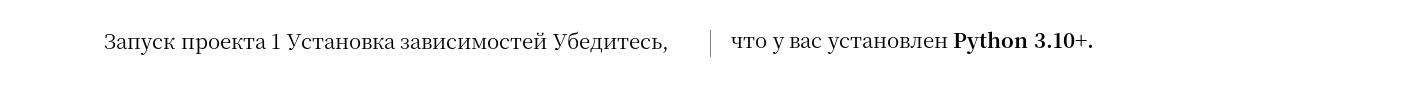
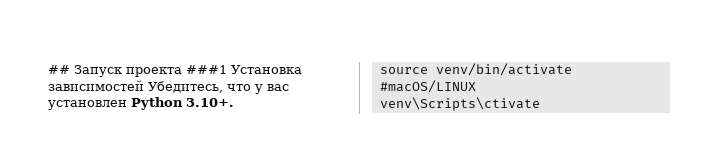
(104, 44) none -> [48,65,70,74] ##
[271,34,282,49] 1 -> [186,65,227,74] ###1
(1094, 40) none -> [379,63,572,76] [379,80,476,93] [379,97,540,111] // source venv/bin/activate #macOS/LINUX // venv\Scripts\ctivate

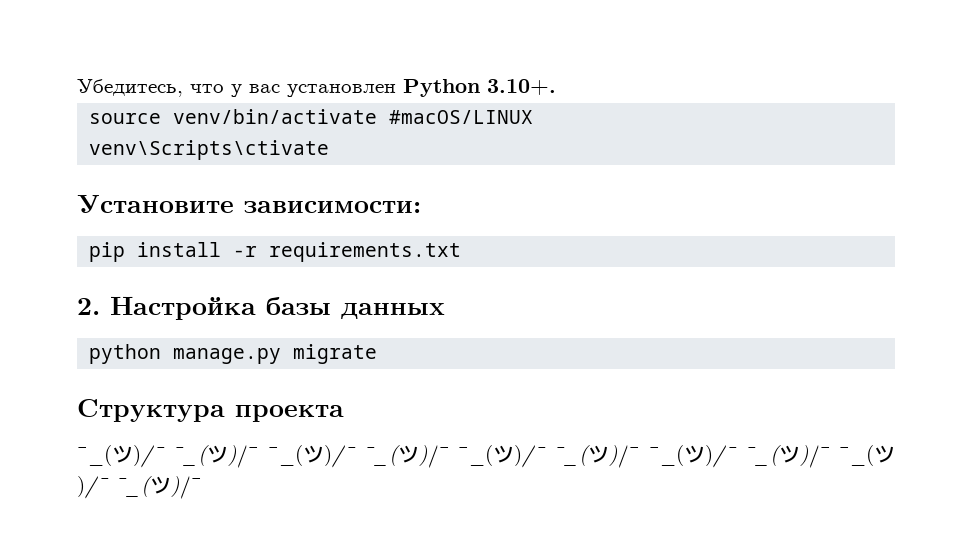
[48,65,302,77] [48,80,144,91] ## Запуск проекта ###1 Установка зависимостей -> (77, 88) none
(540, 104) none -> [77,195,421,213] [89,242,462,262] [77,296,445,320] [89,344,378,364] [77,399,344,422] [77,445,895,468] [77,476,202,499] // Установите зависимости: // pip install -r requirements.txt // 2. Настройка базы данных // python manage.py migrate // Структура проекта // ¯_(ツ)/¯ ¯_(ツ)/¯ ¯_(ツ)/¯ ¯_(ツ)/¯ ¯_(ツ)/¯ ¯_(ツ)/¯ ¯_(ツ)/¯ ¯_(ツ)/¯ ¯_(ツ)/¯ ¯_(ツ)/¯

